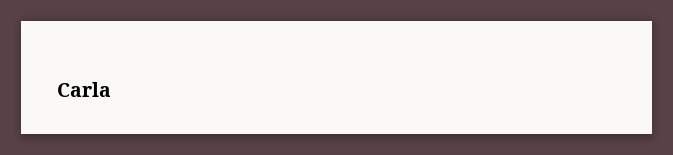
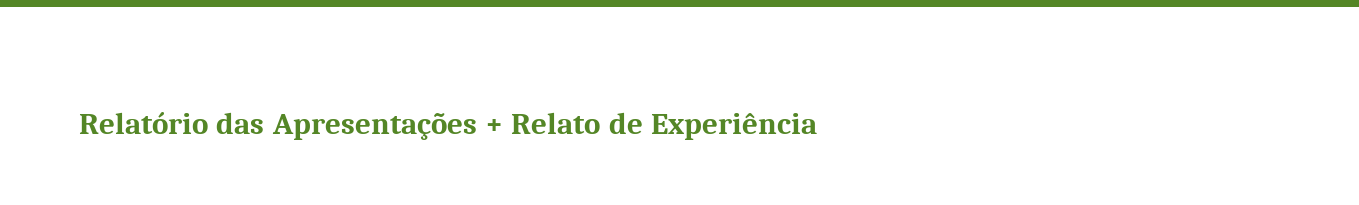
[57,82,111,97] Carla -> [79,112,818,140] Relatório das Apresentações + Relato de Experiência

